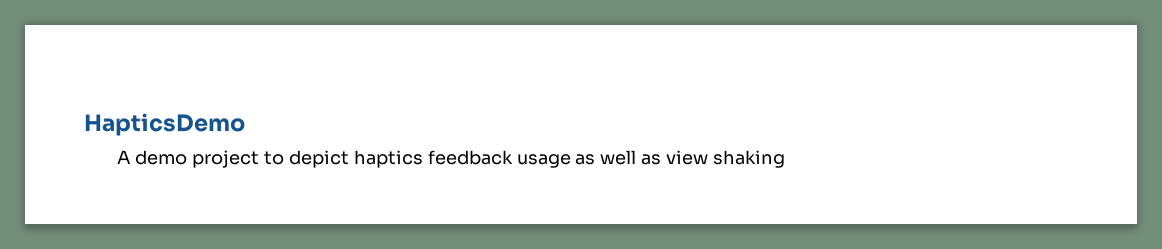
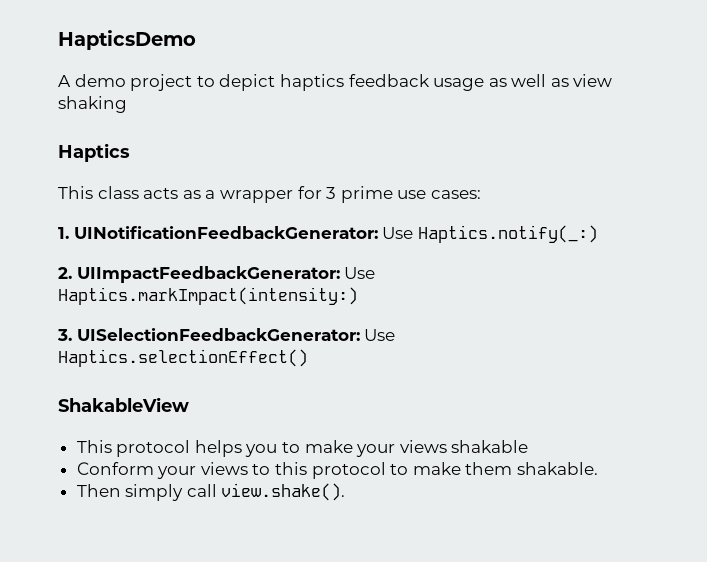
(785, 159) none -> [58,143,130,162] [58,186,481,203] [58,225,598,243] [58,266,376,283] [58,287,358,305] [57,328,396,341] [58,349,308,367] [58,397,189,412] [76,440,529,457] [76,462,599,479] [76,483,346,501] // Haptics // This class acts as a wrapper for 3 prime use cases: // 1. UINotificationFeedbackGenerator: Use Haptics.notify(_:) // 2. UIImpactFeedbackGenerator: Use Haptics.markImpact(intensity:) // 3. UISelectionFeedbackGenerator: Use Haptics.selectionEffect() // ShakableView // This protocol helps you to make your views shakable // Conform your views to this protocol to make them shakable. // Then simply call view.shake().

